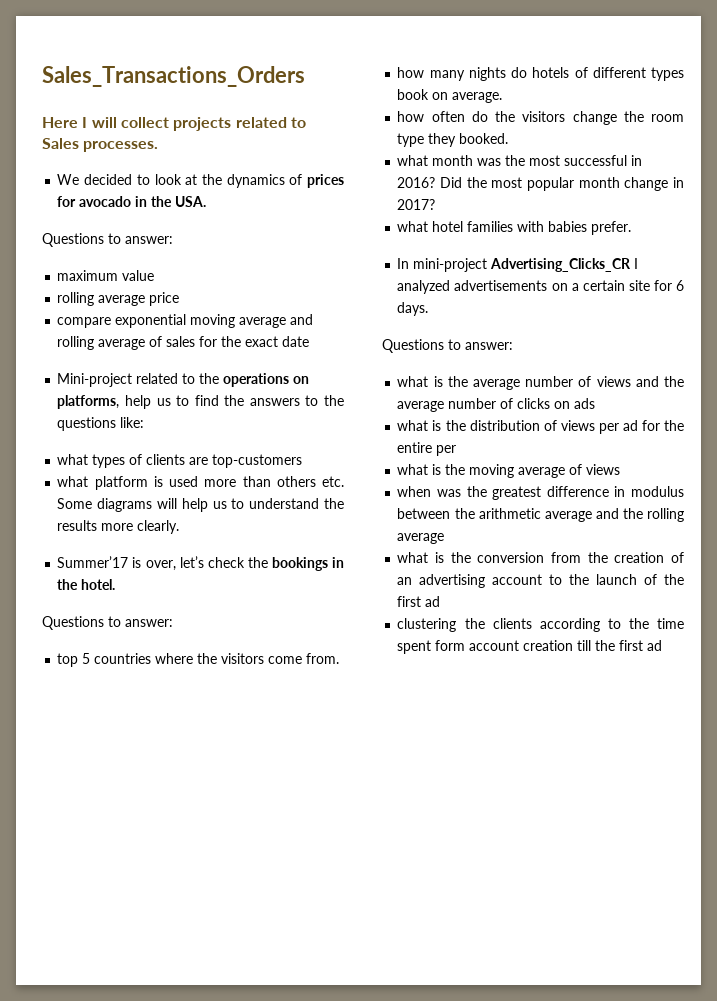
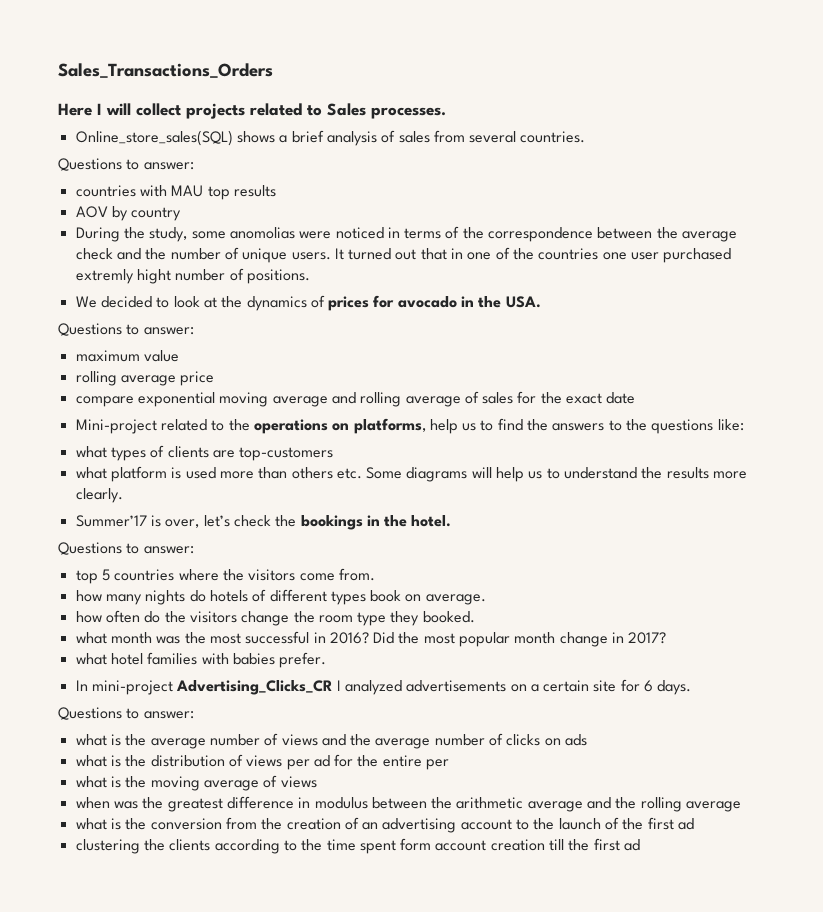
(159, 146) none -> [75,130,586,146] [58,158,194,171] [75,185,276,200] [75,206,182,221] [75,226,738,242] [75,247,732,263] [75,268,310,284] // Online_store_sales(SQL) shows a brief analysis of sales from several countries. // Questions to answer: // countries with MAU top results // AOV by country // During the study, some anomolias were noticed in terms of the correspondence between the average check and the number of unique users. It turned out that in one of the countries one user purchased extremly hight number of positions.

